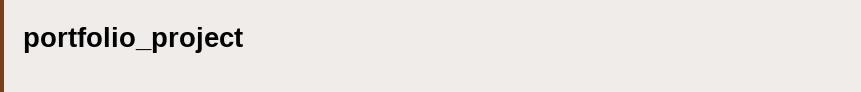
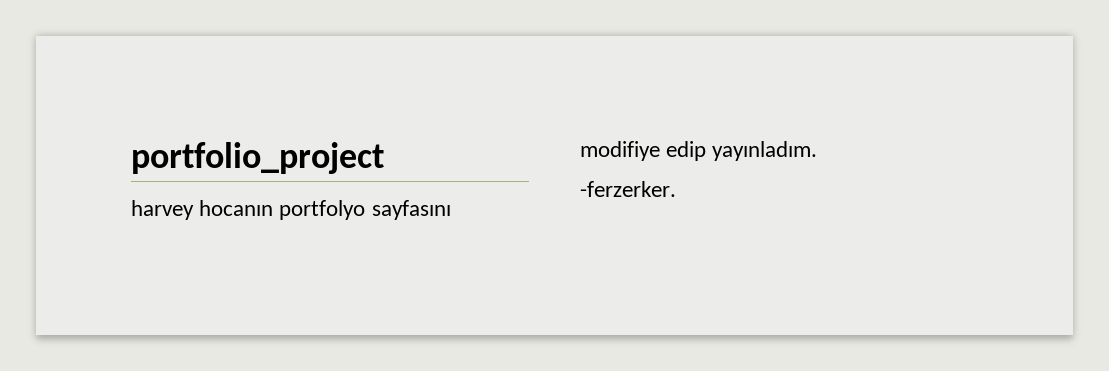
(243, 40) none -> [131,200,451,220] [580,141,818,161] [580,181,676,197] // harvey hocanın portfolyo sayfasını modifiye edip yayınladım. // -ferzerker.

